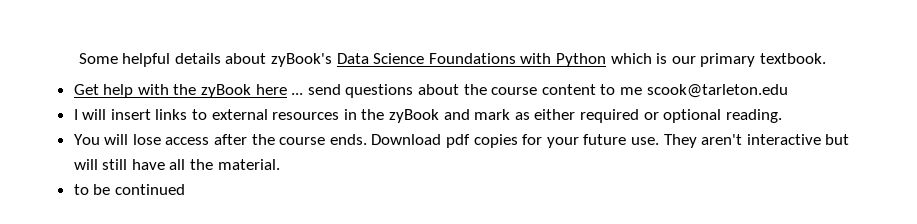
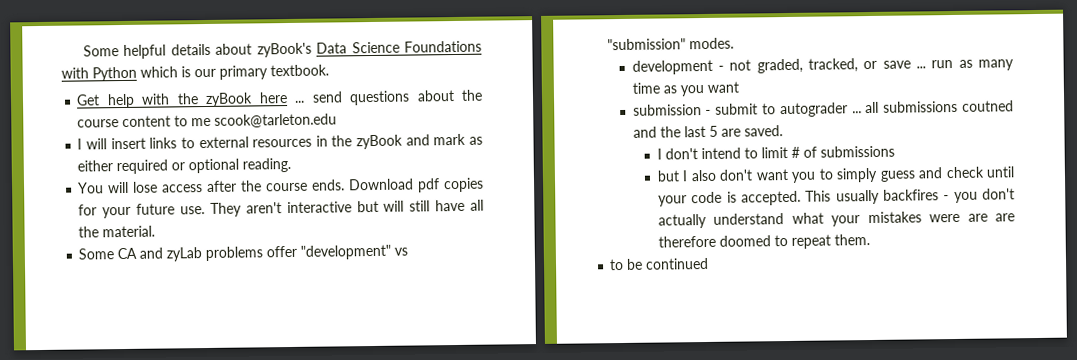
(280, 164) none -> [78,244,409,262] [607,37,735,51] [631,58,1015,75] [631,81,739,97] [632,100,1014,118] [632,125,783,138] [656,145,895,160] [656,166,1015,183] [657,188,1015,207] [657,211,1015,229] [657,234,870,249] // Some CA and zyLab problems offer "development" vs "submission" modes. // development - not graded, tracked, or save ... run as many time as you want // submission - submit to autograder ... all submissions coutned and the last 5 are saved. // I don't intend to limit # of submissions // but I also don't want you to simply guess and check until your code is accepted. This usually backfires - you don't actually understand what your mistakes were are are therefore doomed to repeat them.

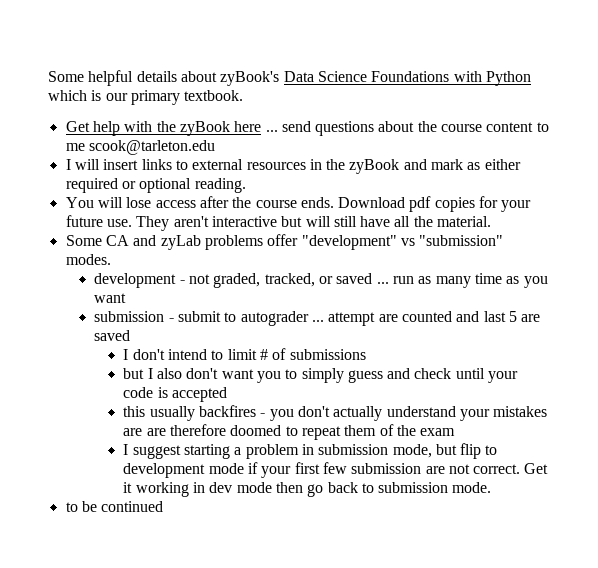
[882,60,911,69] save -> [336,273,373,284] saved
[865,100,1014,114] [632,126,681,138] all submissions coutned and the -> [328,311,480,326] attempt are counted and
[743,125,783,137] saved. -> [94,330,131,341] saved
[740,190,832,206] accepted. This -> [171,387,227,402] [123,406,146,417] accepted // this
[791,212,824,224] what -> (456, 411) none
[929,213,961,223] were -> (548, 411) none
[833,234,870,246] them. -> [344,424,456,436] [123,443,498,459] [123,462,549,478] [123,482,492,497] them of the exam // I suggest starting a problem in submission mode, but flip to development mode if your first few submission are not correct. Get it working in dev mode then go back to submission mode.

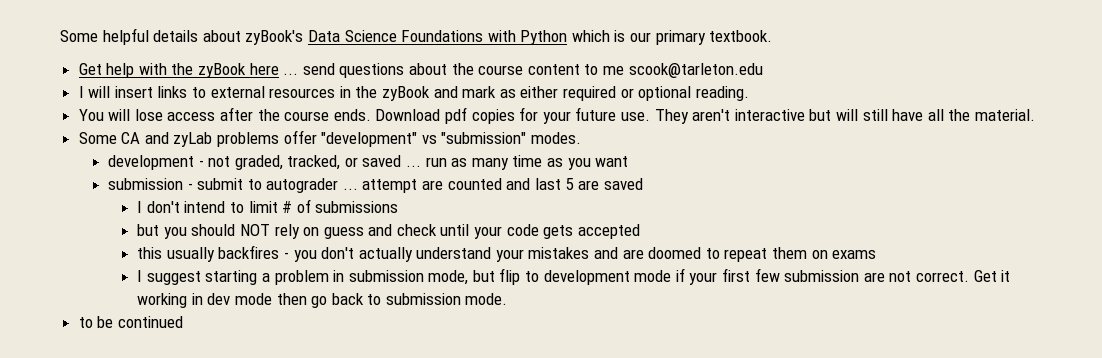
[147,368,344,383] I also don't want you to simply -> [163,224,320,239] you should NOT rely on
[157,387,168,398] is -> [543,225,574,239] gets
[123,424,226,436] are are therefore -> [594,247,644,259] and are
[379,424,456,436] of the exam -> [811,250,877,259] on exams

